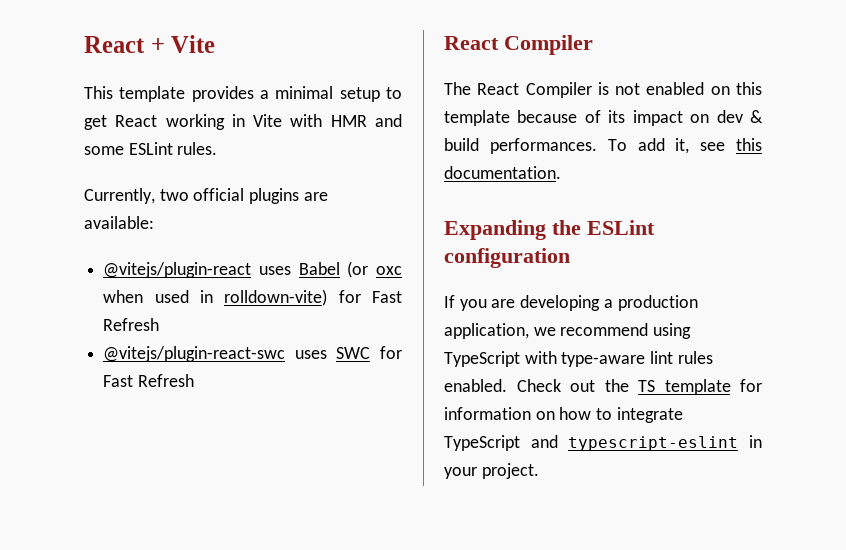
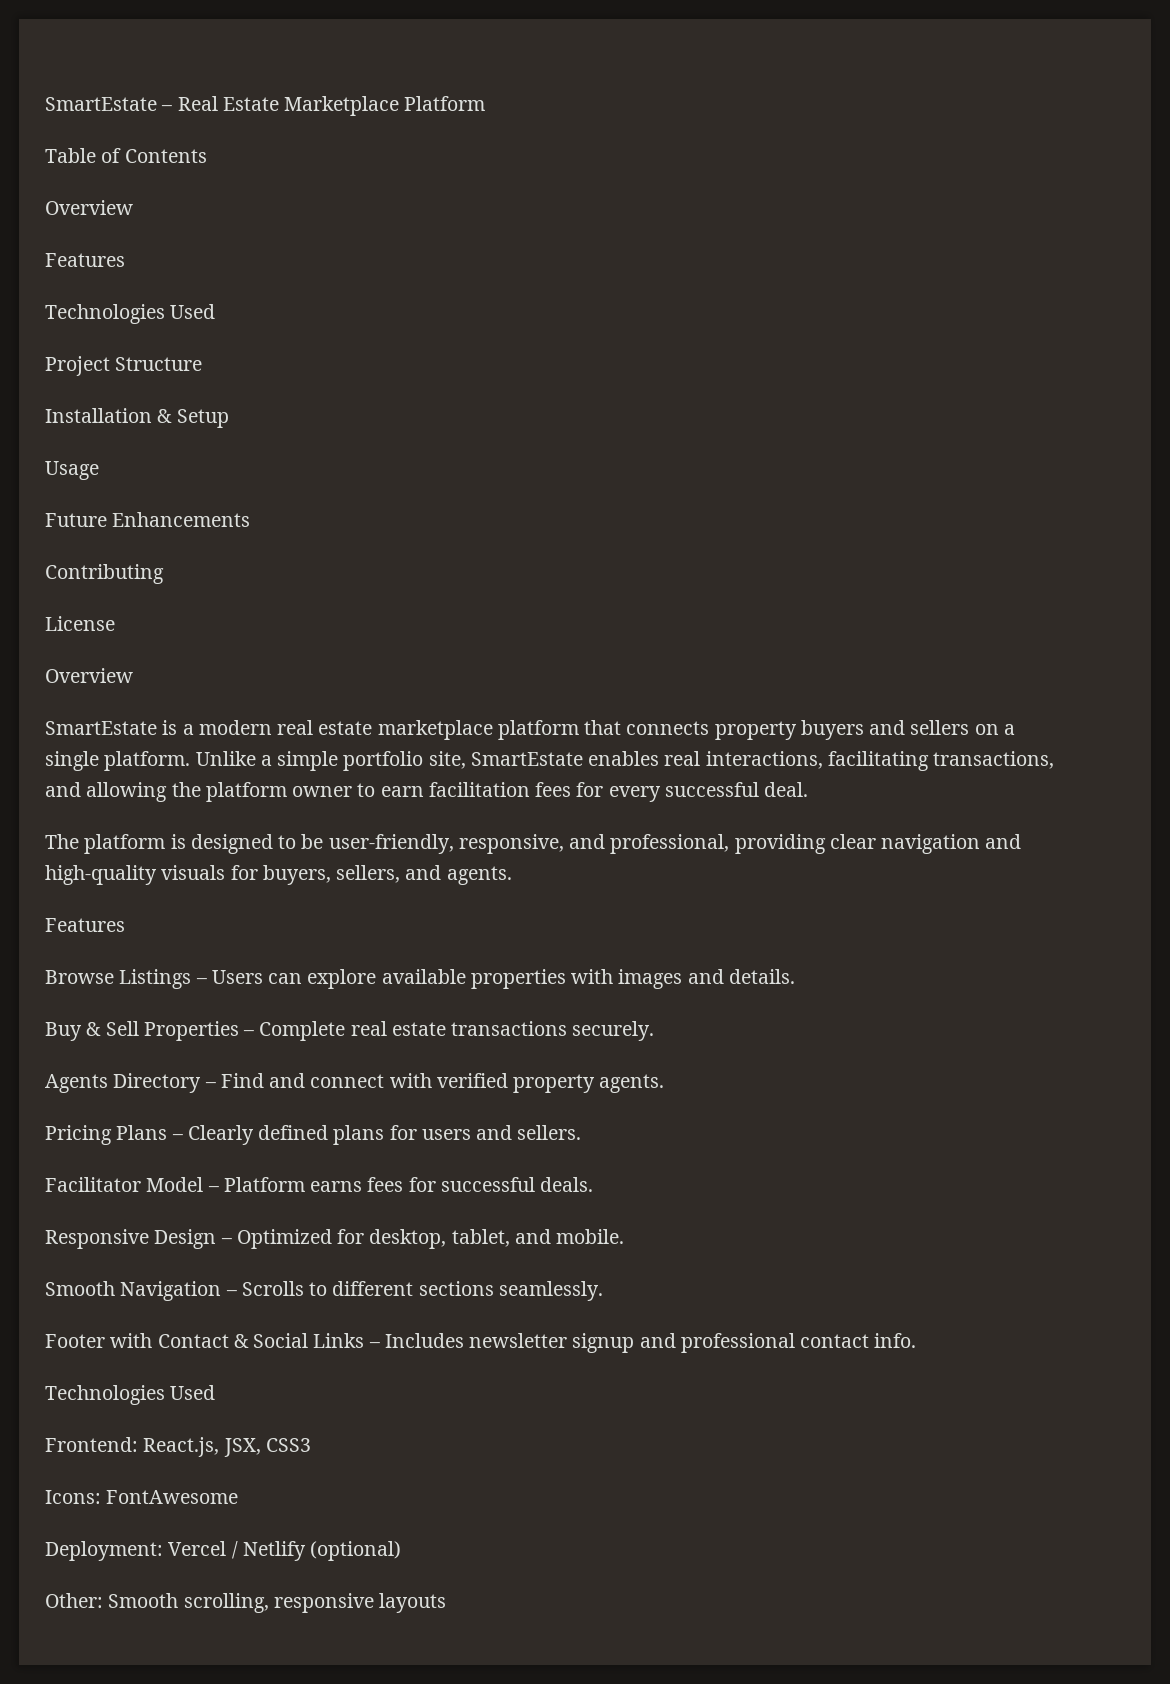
[84,35,216,53] [84,86,402,102] [84,114,402,130] [84,142,218,155] [84,188,328,204] [84,216,154,229] [103,261,402,278] [103,289,402,306] [103,318,160,331] [103,346,402,362] [103,374,194,387] [444,35,593,55] [444,82,762,98] [444,110,764,126] [444,138,762,154] [444,166,561,179] [444,220,655,240] [444,248,570,268] [444,295,698,311] [444,323,692,339] [444,351,713,367] [444,379,762,395] [444,407,683,423] [444,435,762,451] [444,463,539,479] React + Vite // This template provides a minimal setup to get React working in Vite with HMR and some ESLint rules. // Currently, two official plugins are available: // @vitejs/plugin-react uses Babel (or oxc when used in rolldown-vite) for Fast Refresh // @vitejs/plugin-react-swc uses SWC for Fast Refresh // React Compiler // The React Compiler is not enabled on this template because of its impact on dev & build performances. To add it, see this documentation. // Expanding the ESLint configuration // If you are developing a production application, we recommend using TypeScript with type-aware lint rules enabled. Check out the TS template for information on how to integrate TypeScript and typescript-eslint in your project. -> [45,96,486,116] [45,148,207,163] [45,200,133,215] [45,253,125,267] [45,304,216,324] [45,356,203,376] [45,408,229,428] [45,461,99,480] [45,512,251,527] [45,564,164,584] [45,616,115,631] [45,668,133,683] [45,720,1015,740] [45,751,1055,771] [45,782,809,802] [45,834,1022,854] [45,865,512,885] [45,918,125,932] [45,969,795,989] [45,1021,655,1041] [45,1073,665,1093] [45,1125,582,1145] [45,1177,594,1192] [45,1229,625,1249] [45,1281,603,1301] [45,1333,917,1353] [45,1385,216,1405] [45,1437,311,1457] [45,1490,239,1504] [45,1541,402,1561] [45,1593,447,1613] SmartEstate – Real Estate Marketplace Platform // Table of Contents // Overview // Features // Technologies Used // Project Structure // Installation & Setup // Usage // Future Enhancements // Contributing // License // Overview // SmartEstate is a modern real estate marketplace platform that connects property buyers and sellers on a single platform. Unlike a simple portfolio site, SmartEstate enables real interactions, facilitating transactions, and allowing the platform owner to earn facilitation fees for every successful deal. // The platform is designed to be user-friendly, responsive, and professional, providing clear navigation and high-quality visuals for buyers, sellers, and agents. // Features // Browse Listings – Users can explore available properties with images and details. // Buy & Sell Properties – Complete real estate transactions securely. // Agents Directory – Find and connect with verified property agents. // Pricing Plans – Clearly defined plans for users and sellers. // Facilitator Model – Platform earns fees for successful deals. // Responsive Design – Optimized for desktop, tablet, and mobile. // Smooth Navigation – Scrolls to different sections seamlessly. // Footer with Contact & Social Links – Includes newsletter signup and professional contact info. // Technologies Used // Frontend: React.js, JSX, CSS3 // Icons: FontAwesome // Deployment: Vercel / Netlify (optional) // Other: Smooth scrolling, responsive layouts

